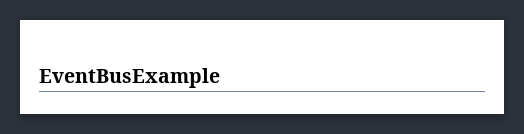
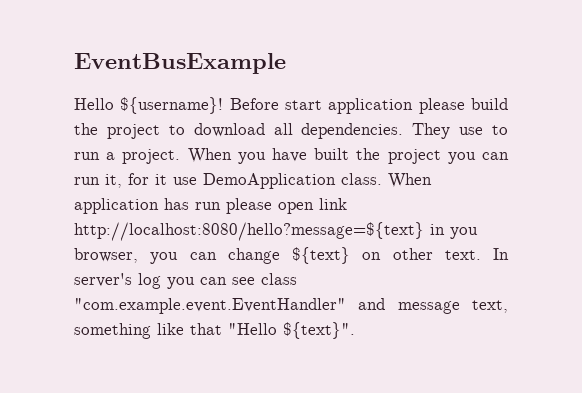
(220, 78) none -> [74,97,508,114] [74,123,508,139] [74,148,509,164] [74,173,432,189] [74,198,347,214] [74,222,478,241] [74,247,509,264] [74,273,297,289] [74,298,508,314] [74,322,355,339] // Hello ${username}! Before start application please build the project to download all dependencies. They use to run a project. When you have built the project you can run it, for it use DemoApplication class. When application has run please open link http://localhost:8080/hello?message=${text} in you browser, you can change ${text} on other text. In server's log you can see class "com.example.event.EventHandler" and message text, something like that "Hello ${text}".

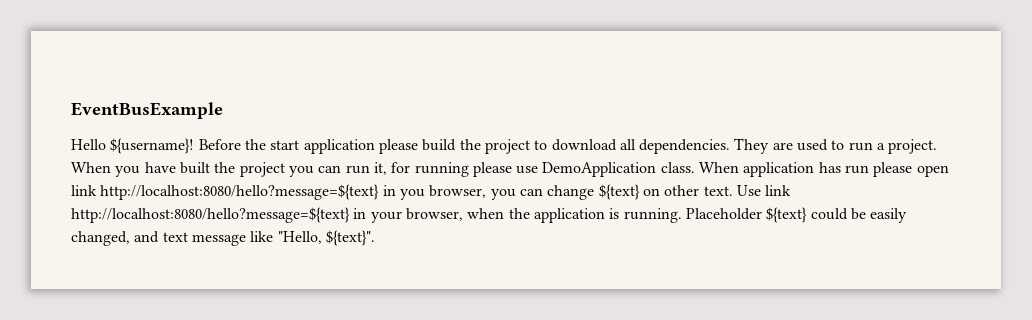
(279, 104) none -> [244,139,266,150] the
[459,127,484,135] use -> [772,139,829,151] are used
[155,174,167,185] it -> [414,162,512,177] running please
[493,248,509,260] [74,273,297,289] [74,298,508,314] [74,323,277,339] In server's log you can see class "com.example.event.EventHandler" and message text, something like that "Hello -> [736,185,792,196] [71,207,908,223] [71,231,322,246] Use link http://localhost:8080/hello?message=${text} in your browser, when the application is running. Placeholder ${text} could be easily changed, and text message like "Hello,

